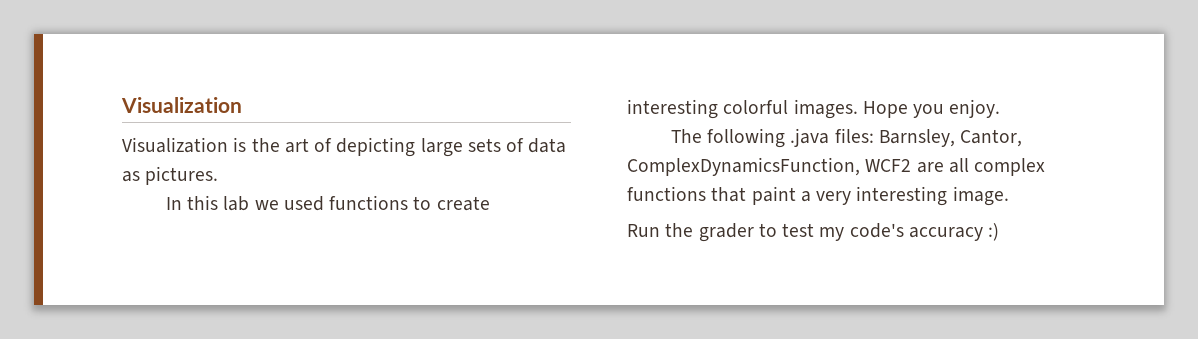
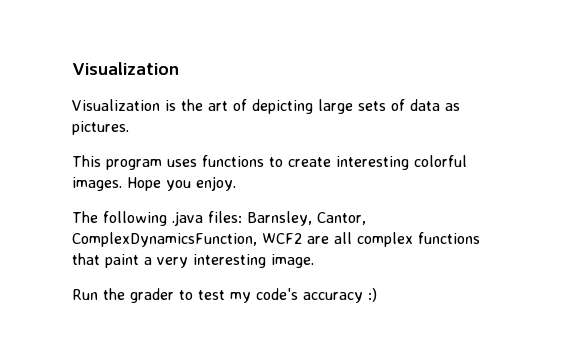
[165,195,324,211] In this lab we used -> [72,155,197,170] This program uses

